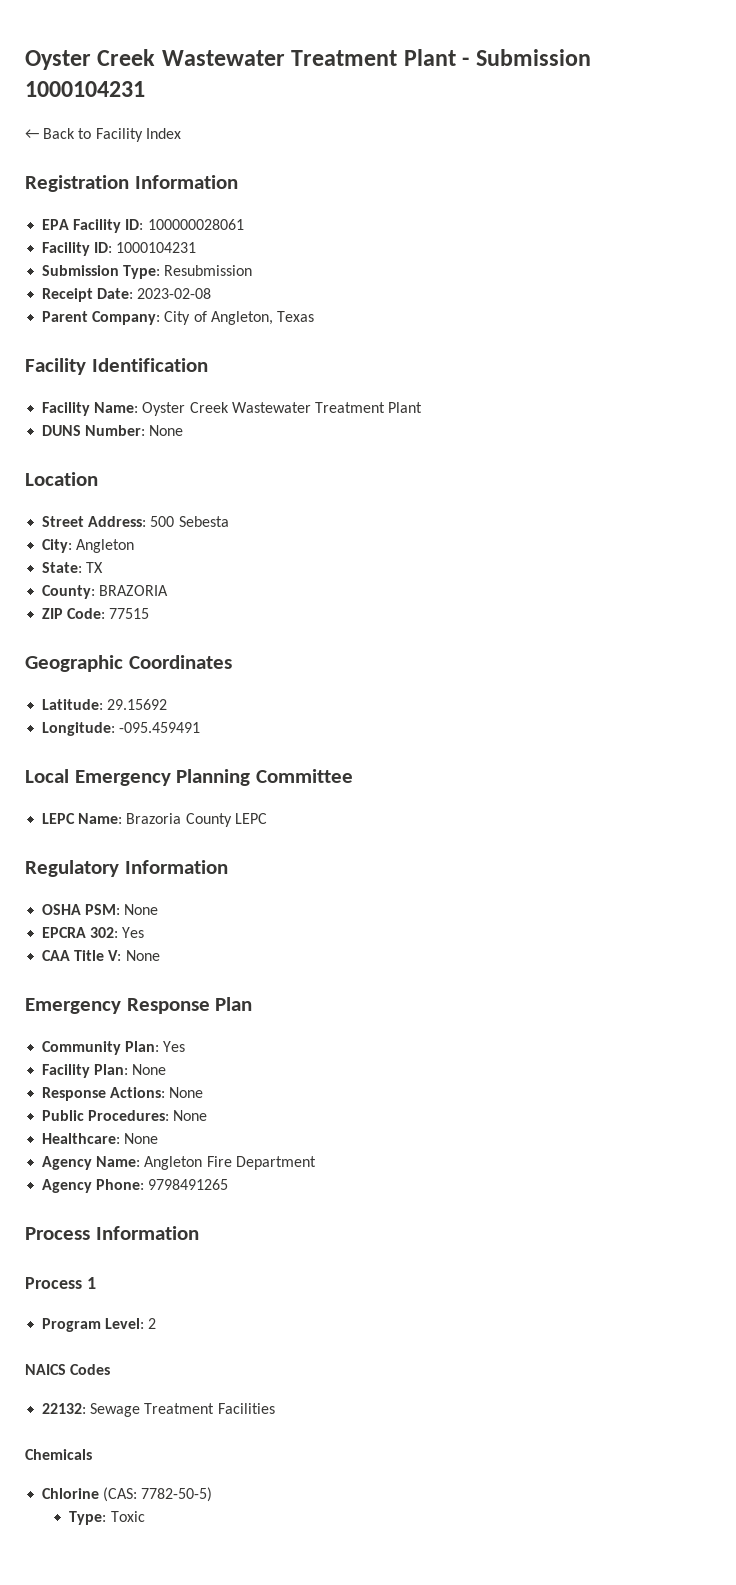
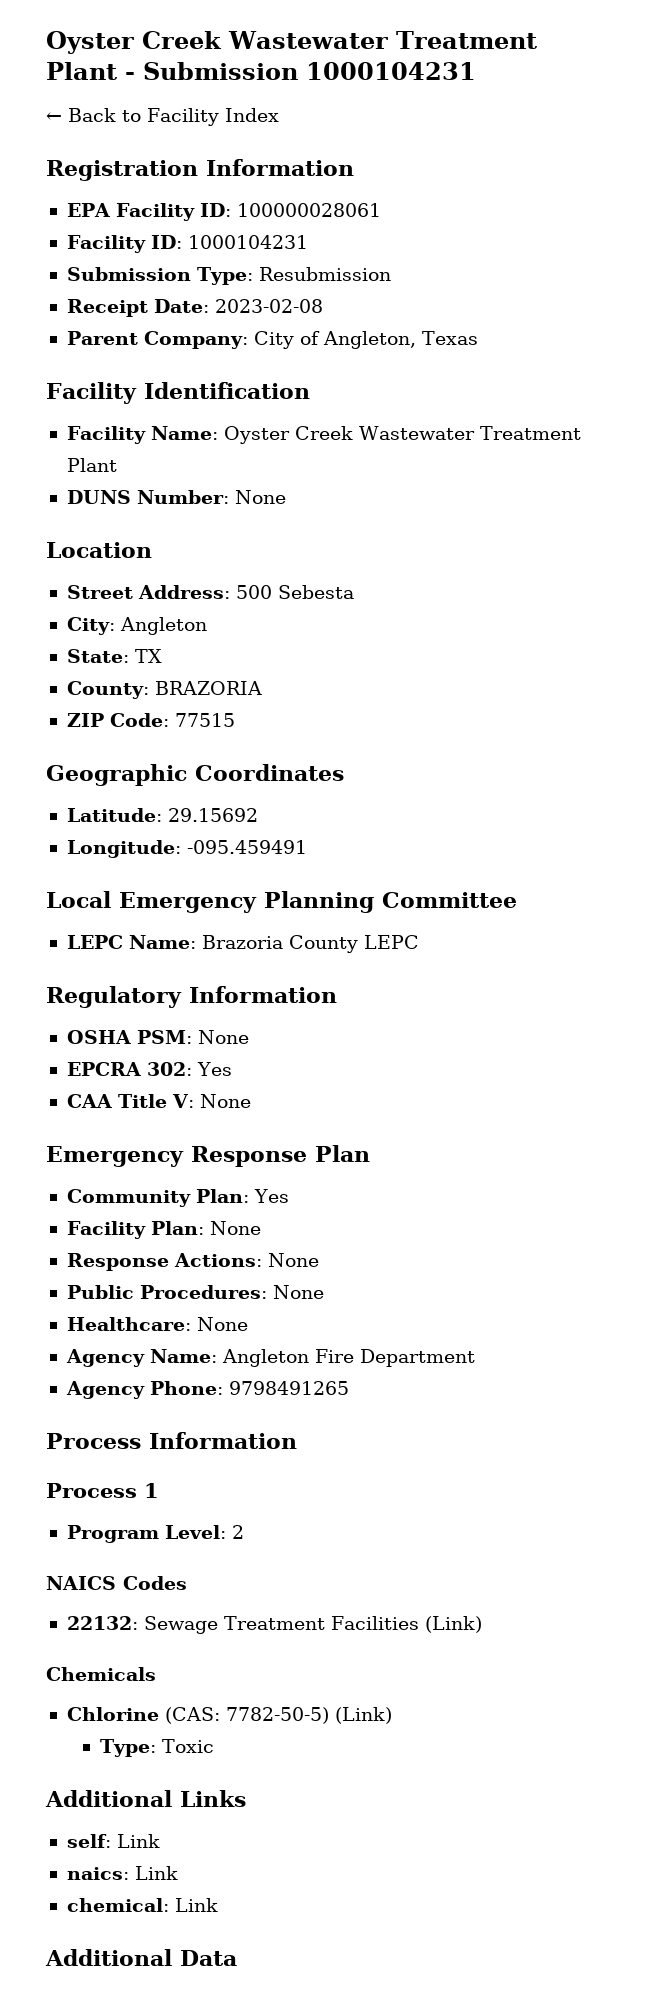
(275, 1408) none -> [424,1616,482,1633] (Link)
(213, 1494) none -> [334,1707,392,1724] (Link)
(145, 1516) none -> [45,1790,246,1807] [66,1834,160,1848] [66,1866,178,1880] [66,1898,218,1912] [45,1949,237,1966] // Additional Links // self: Link // naics: Link // chemical: Link // Additional Data

